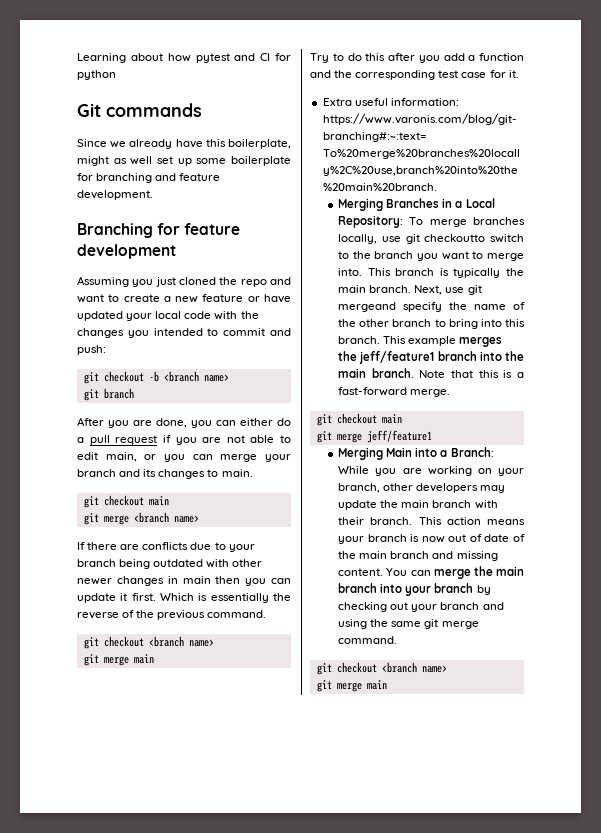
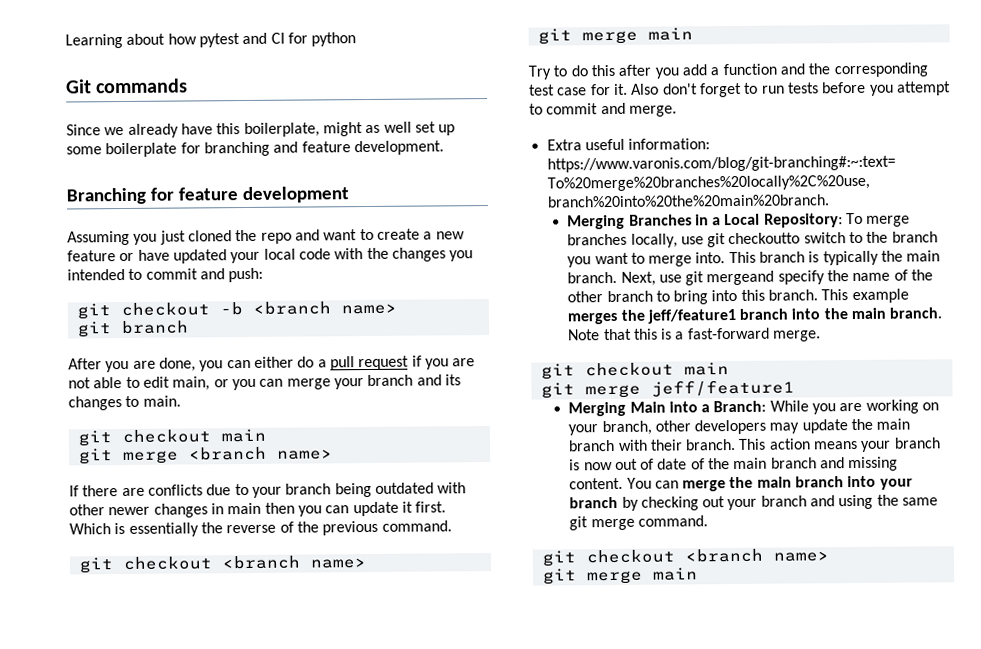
(519, 74) none -> [631,81,951,98] [529,102,677,117] Also don't forget to run tests before you attempt to commit and merge.

